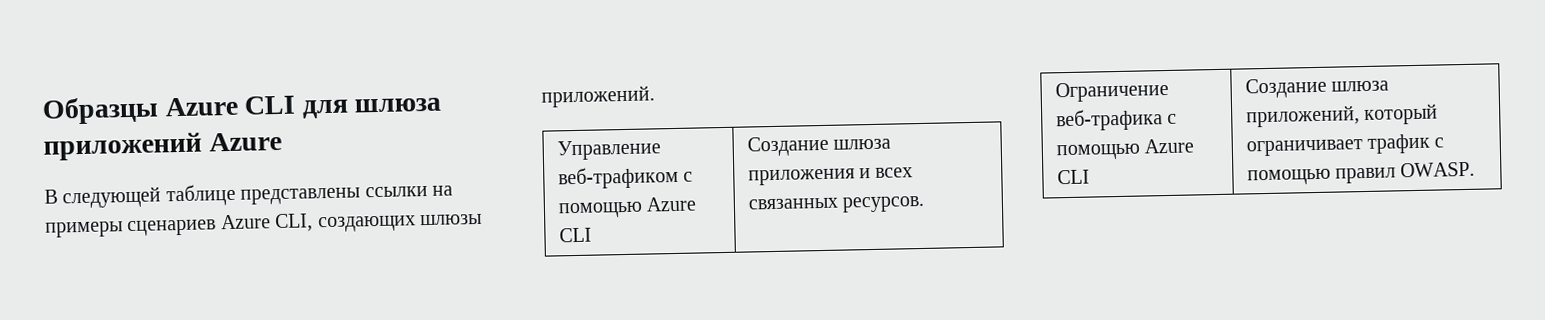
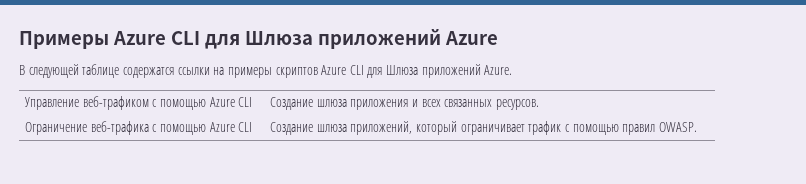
[42,95,442,125] Образцы Azure CLI для шлюза -> [19,31,313,49] Примеры Azure CLI для Шлюза
[240,187,361,205] представлены -> [122,67,174,78] содержатся
[127,213,482,237] [541,85,655,108] сценариев Azure CLI, создающих шлюзы приложений. -> [275,64,513,78] скриптов Azure CLI для Шлюза приложений Azure.

